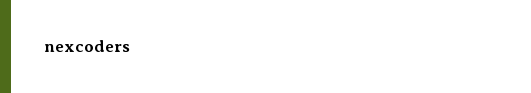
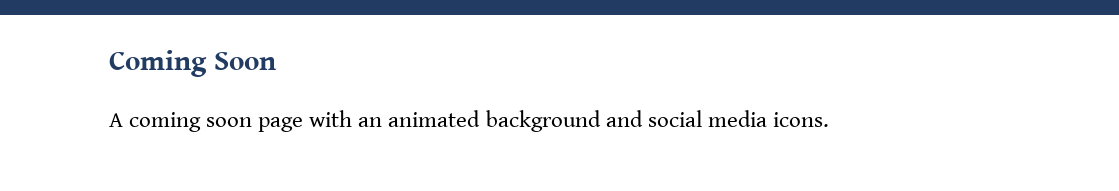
[44,40,130,52] nexcoders -> [109,50,276,77] [109,110,829,132] Coming Soon // A coming soon page with an animated background and social media icons.

